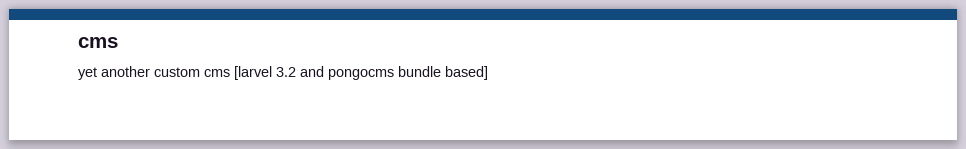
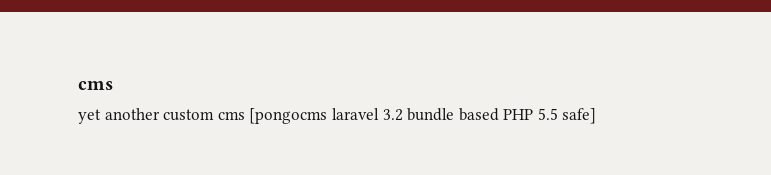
[234,66,488,80] [larvel 3.2 and pongocms bundle based] -> [249,108,597,124] [pongocms laravel 3.2 bundle based PHP 5.5 safe]

